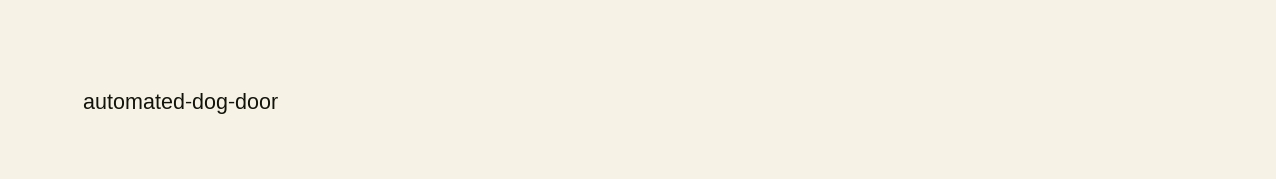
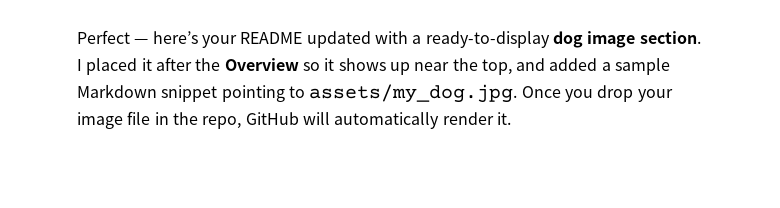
[83,93,278,114] automated-dog-door -> [77,30,701,48] [77,57,671,75] [77,84,673,103] [77,111,511,129] Perfect — here’s your README updated with a ready-to-display dog image section. I placed it after the Overview so it shows up near the top, and added a sample Markdown snippet pointing to assets/my_dog.jpg. Once you drop your image file in the repo, GitHub will automatically render it.

